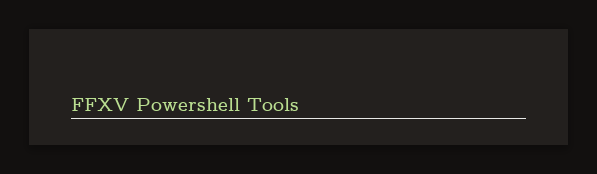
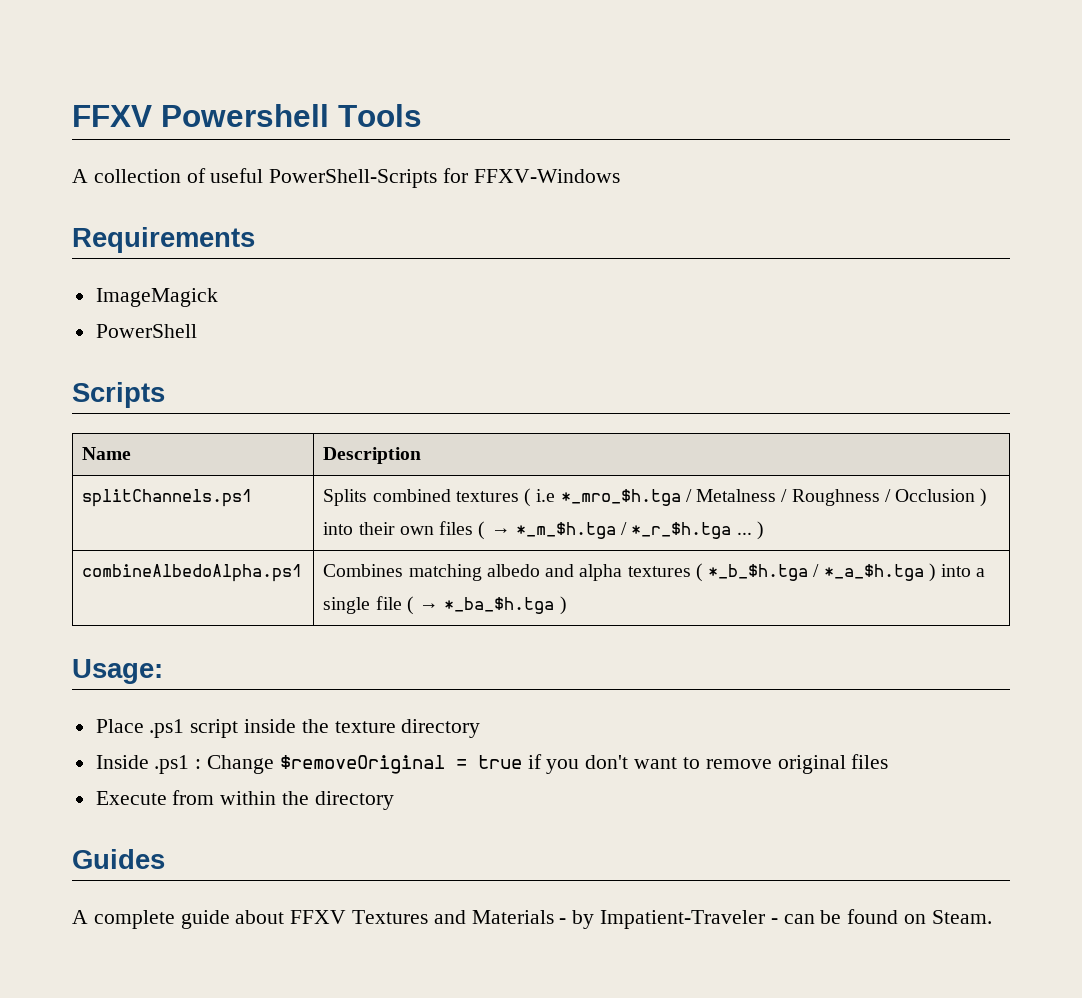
(299, 104) none -> [72,168,620,188] [72,227,255,253] [95,288,218,307] [95,324,197,338] [72,382,165,408] [82,447,132,460] [323,447,422,464] [82,489,253,507] [323,488,988,507] [323,521,764,540] [82,564,303,582] [323,563,986,582] [323,596,567,615] [72,659,163,684] [95,719,481,738] [95,754,889,774] [95,790,394,810] [72,849,165,869] [72,909,992,929] // A collection of useful PowerShell-Scripts for FFXV-Windows // Requirements // ImageMagick // PowerShell // Scripts // Name | Description // splitChannels.ps1 | Splits combined textures ( i.e *_mro_$h.tga / Metalness / Roughness / Occlusion ) into their own files ( → *_m_$h.tga / *_r_$h.tga ... ) // combineAlbedoAlpha.ps1 | Combines matching albedo and alpha textures ( *_b_$h.tga / *_a_$h.tga ) into a single file ( → *_ba_$h.tga ) // Usage: // Place .ps1 script inside the texture directory // Inside .ps1 : Change $removeOriginal = true if you don't want to remove original files // Execute from within the directory // Guides // A complete guide about FFXV Textures and Materials - by Impatient-Traveler - can be found on Steam.

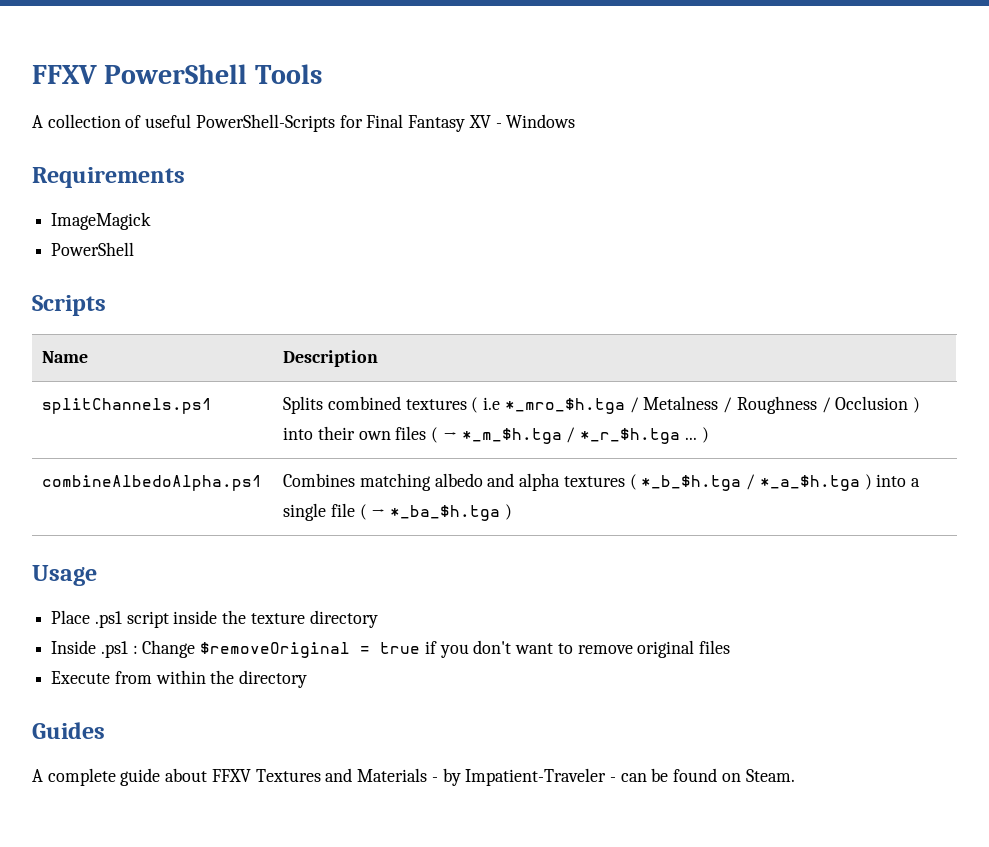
[72,104,329,127] FFXV Powershell -> [32,64,248,84] FFXV PowerShell
[473,169,620,183] FFXV-Windows -> [366,114,576,132] Final Fantasy XV - Windows
[72,659,163,684] Usage: -> [32,565,97,586] Usage

